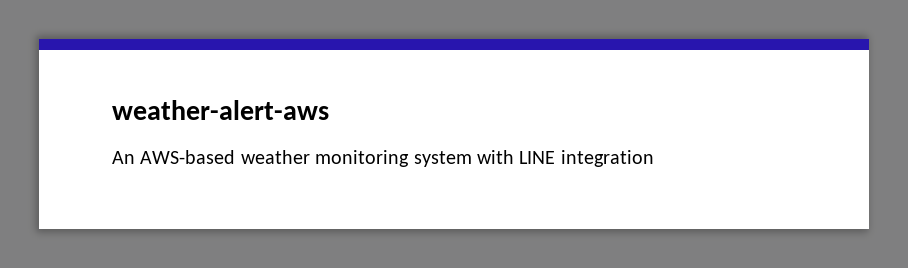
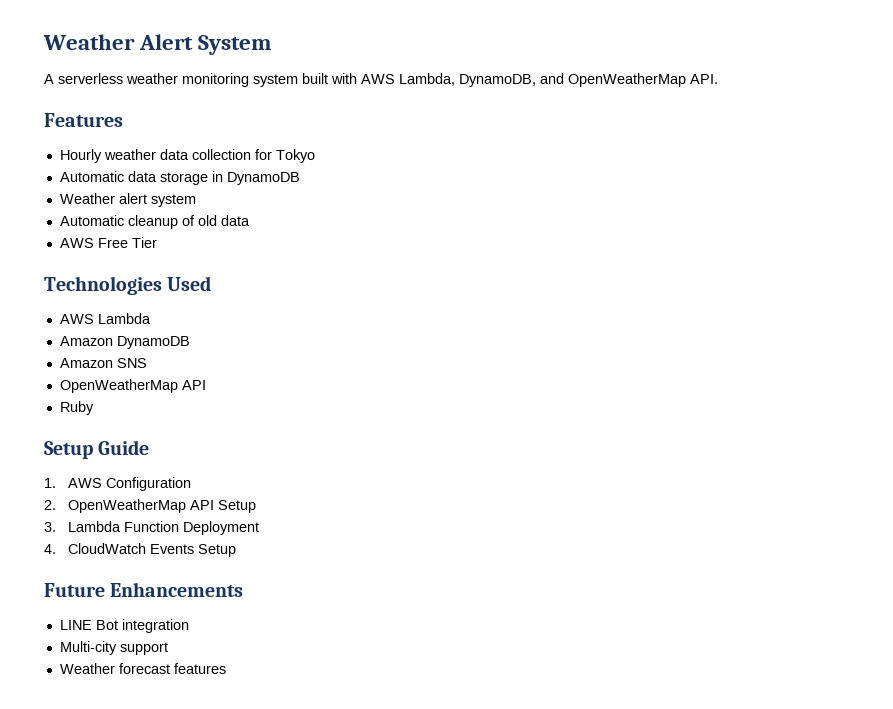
[112,100,329,120] [112,150,654,167] weather-alert-aws // An AWS-based weather monitoring system with LINE integration -> [43,34,273,55] [44,73,718,87] [44,113,123,127] [59,149,315,163] [59,171,300,185] [59,193,196,207] [59,215,250,229] [59,237,157,248] [44,276,212,295] [59,313,151,324] [59,336,190,349] [59,358,147,368] [59,379,206,393] [59,401,94,415] [44,440,150,459] [44,477,192,491] [44,499,257,513] [44,521,260,535] [44,543,237,557] [44,582,244,597] [59,619,189,633] [59,641,168,655] [59,663,226,674] Weather Alert System // A serverless weather monitoring system built with AWS Lambda, DynamoDB, and OpenWeatherMap API. // Features // Hourly weather data collection for Tokyo // Automatic data storage in DynamoDB // Weather alert system // Automatic cleanup of old data // AWS Free Tier // Technologies Used // AWS Lambda // Amazon DynamoDB // Amazon SNS // OpenWeatherMap API // Ruby // Setup Guide // 1. AWS Configuration // 2. OpenWeatherMap API Setup // 3. Lambda Function Deployment // 4. CloudWatch Events Setup // Future Enhancements // LINE Bot integration // Multi-city support // Weather forecast features

